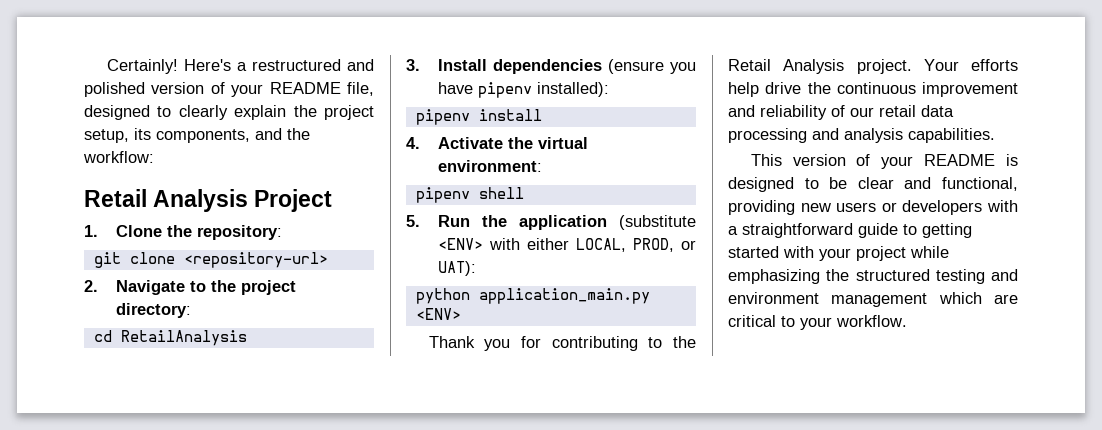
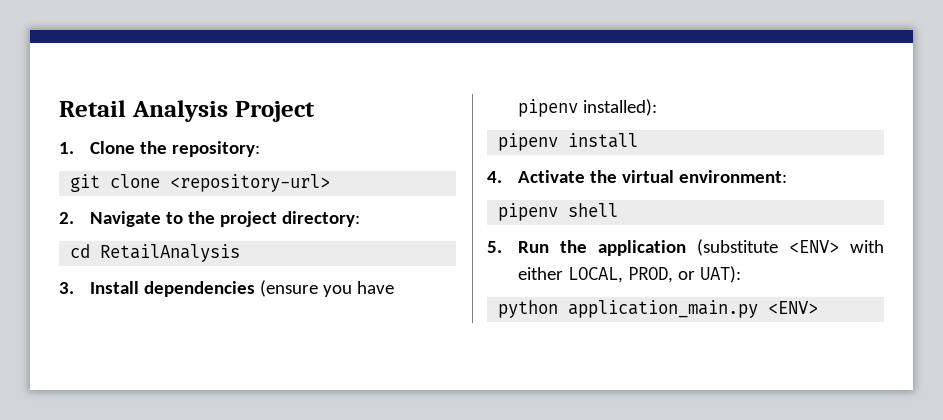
[106,59,374,74] [84,82,374,97] [84,105,374,120] [84,128,310,143] [83,151,154,163] Certainly! Here's a restructured and polished version of your README file, designed to clearly explain the project setup, its components, and the workflow: // -> (59, 108) none
[428,336,696,351] [728,59,1018,74] [728,82,1018,97] [728,105,954,120] [728,128,995,143] [750,154,1018,169] [728,177,1018,192] [728,200,1018,215] [728,223,972,238] [728,246,949,261] [728,269,1018,284] [728,292,1018,307] [728,315,907,330] // Thank you for contributing to the Retail Analysis project. Your efforts help drive the continuous improvement and reliability of our retail data processing and analysis capabilities. // This version of your README is designed to be clear and functional, providing new users or developers with a straightforward guide to getting started with your project while emphasizing the structured testing and environment management which are critical to your workflow. -> (819, 307) none

